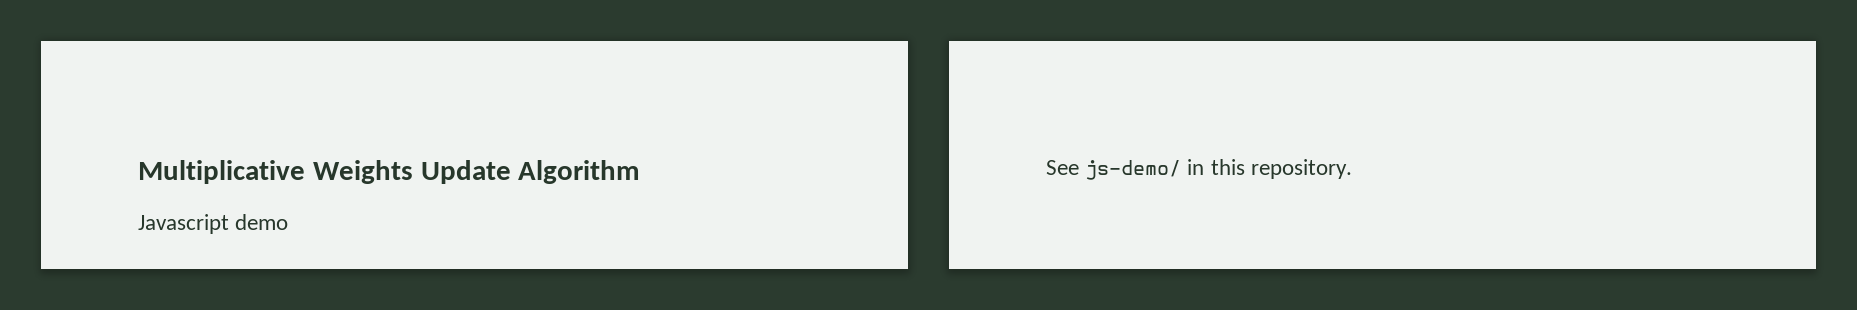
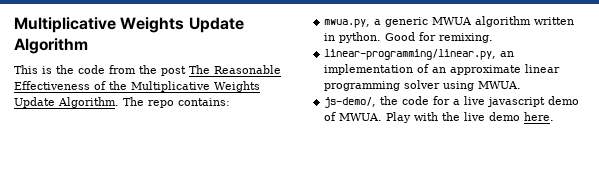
[138,214,289,234] [1046,159,1352,180] Javascript demo // See js-demo/ in this repository. -> [14,65,281,76] [14,81,260,92] [14,97,230,108] [324,16,575,28] [324,32,494,43] [324,49,515,60] [324,64,561,75] [324,80,522,91] [324,96,580,108] [324,112,555,123] This is the code from the post The Reasonable Effectiveness of the Multiplicative Weights Update Algorithm. The repo contains: // mwua.py, a generic MWUA algorithm written in python. Good for remixing. // linear-programming/linear.py, an implementation of an approximate linear programming solver using MWUA. // js-demo/, the code for a live javascript demo of MWUA. Play with the live demo here.

